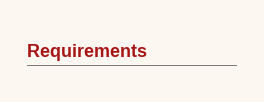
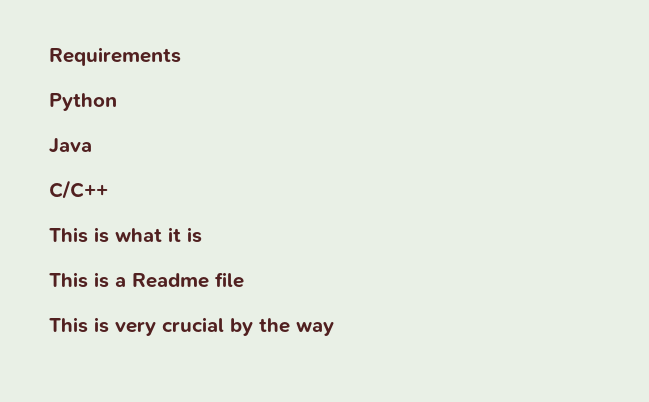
(147, 52) none -> [49,93,117,111] [49,138,92,154] [49,180,108,199] [49,227,202,243] [49,272,244,288] [49,317,334,336] // Python // Java // C/C++ // This is what it is // This is a Readme file // This is very crucial by the way

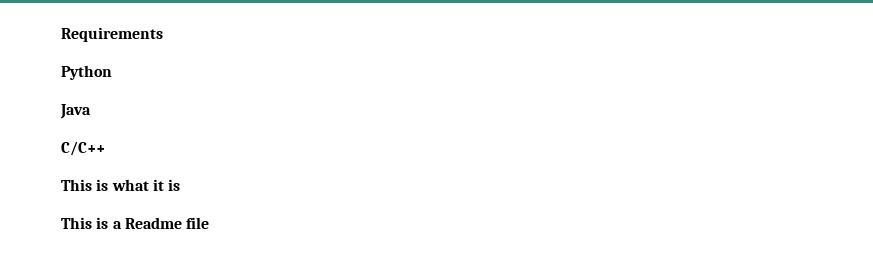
[49,317,334,336] // This is very crucial by the way -> (210, 223) none

